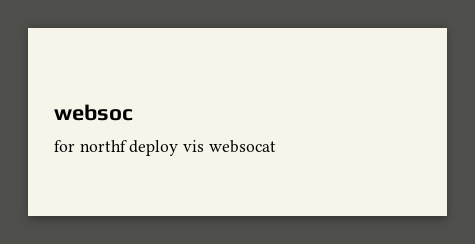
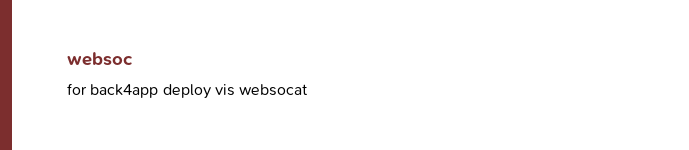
[79,140,127,152] northf -> [90,84,159,98] back4app

